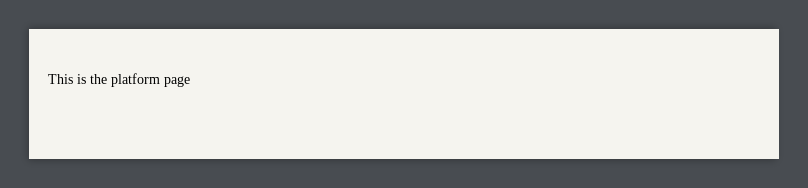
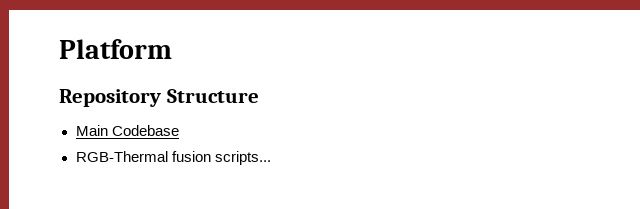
[48,73,190,87] This is the platform page -> [59,39,172,59] [59,89,259,107] [75,125,179,136] [75,151,271,165] Platform // Repository Structure // Main Codebase // RGB-Thermal fusion scripts...

